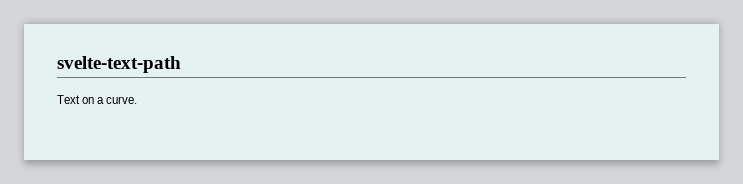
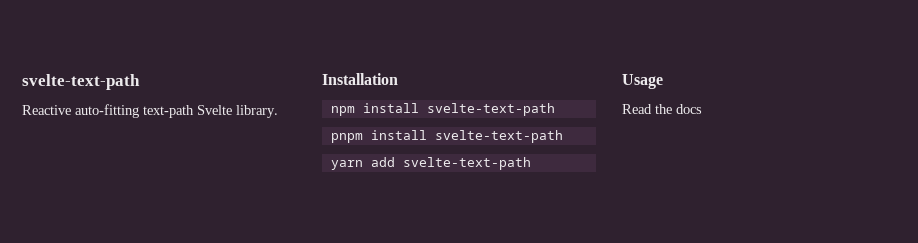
[57,56,181,73] [57,95,138,104] svelte-text-path // Text on a curve. -> [22,74,140,90] [22,104,278,118] [322,73,398,85] [330,103,555,116] [330,130,563,143] [330,157,531,170] [622,74,663,89] [622,104,702,114] svelte-text-path // Reactive auto-fitting text-path Svelte library. // Installation // npm install svelte-text-path // pnpm install svelte-text-path // yarn add svelte-text-path // Usage // Read the docs

